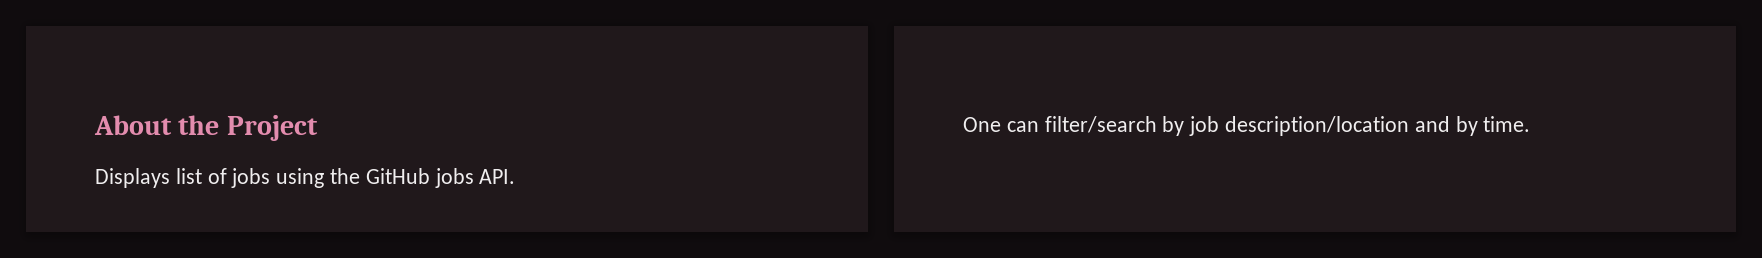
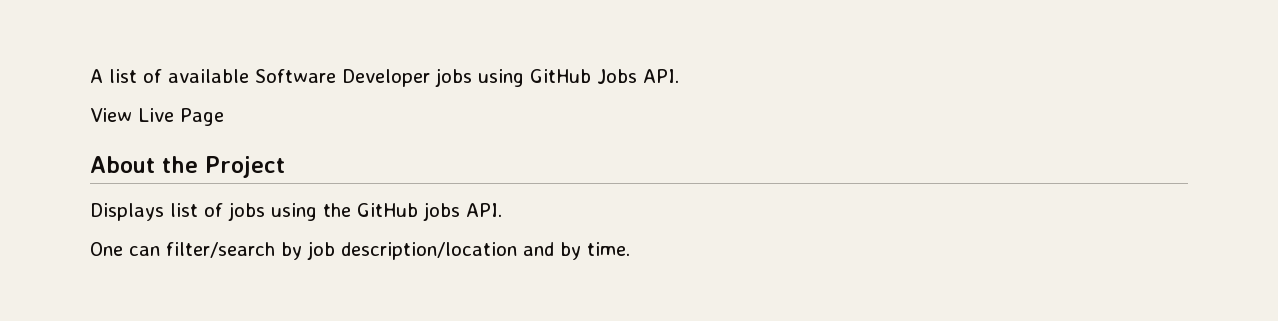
(94, 125) none -> [90,68,679,87] [90,108,224,126] A list of available Software Developer jobs using GitHub Jobs API. // View Live Page //

